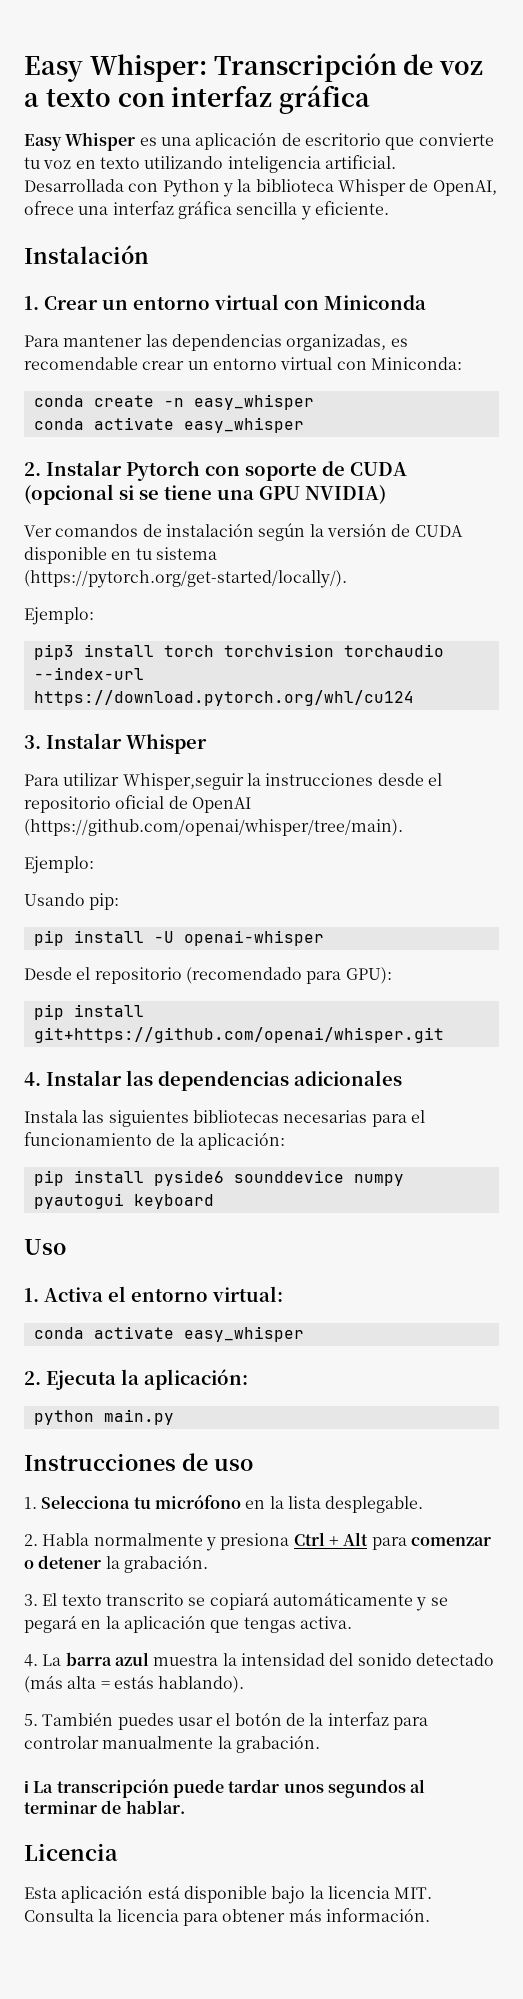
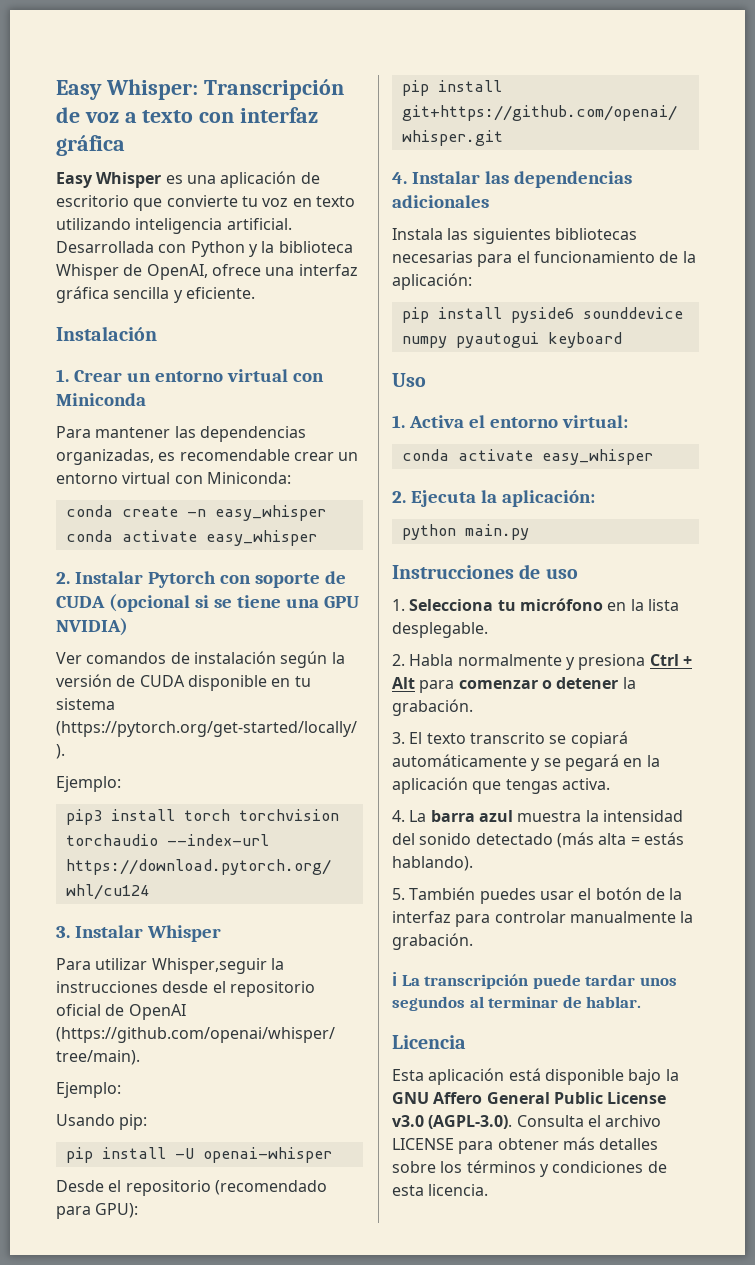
[327,1886,433,1899] [24,1908,430,1926] licencia MIT. Consulta la licencia para obtener más información. -> [392,1092,667,1104] [392,1115,662,1129] [392,1137,659,1154] [392,1160,667,1177] [392,1184,489,1196] GNU Affero General Public License v3.0 (AGPL-3.0). Consulta el archivo LICENSE para obtener más detalles sobre los términos y condiciones de esta licencia.

